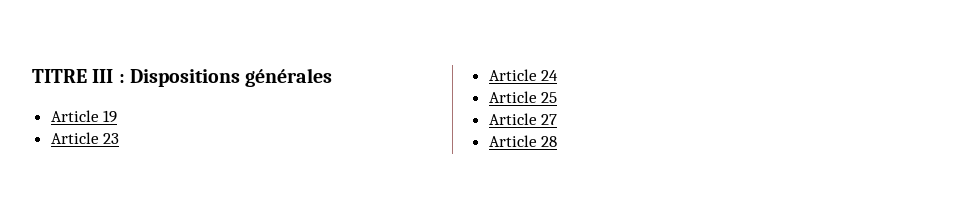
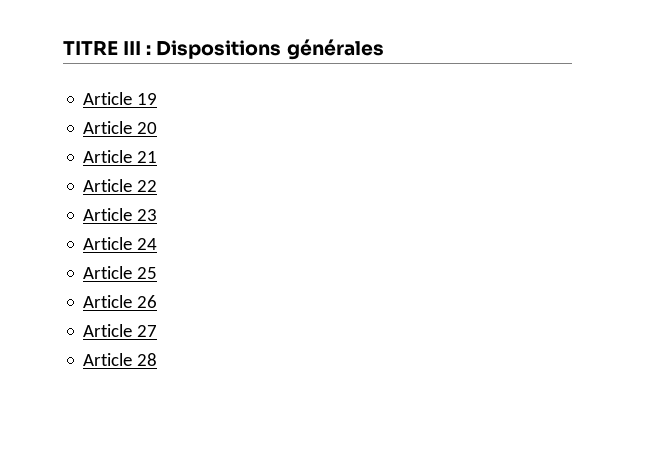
(118, 116) none -> [83,121,158,134] [83,150,158,163] [83,179,158,192] // Article 20 // Article 21 // Article 22
(558, 97) none -> [83,295,158,308] // Article 26

